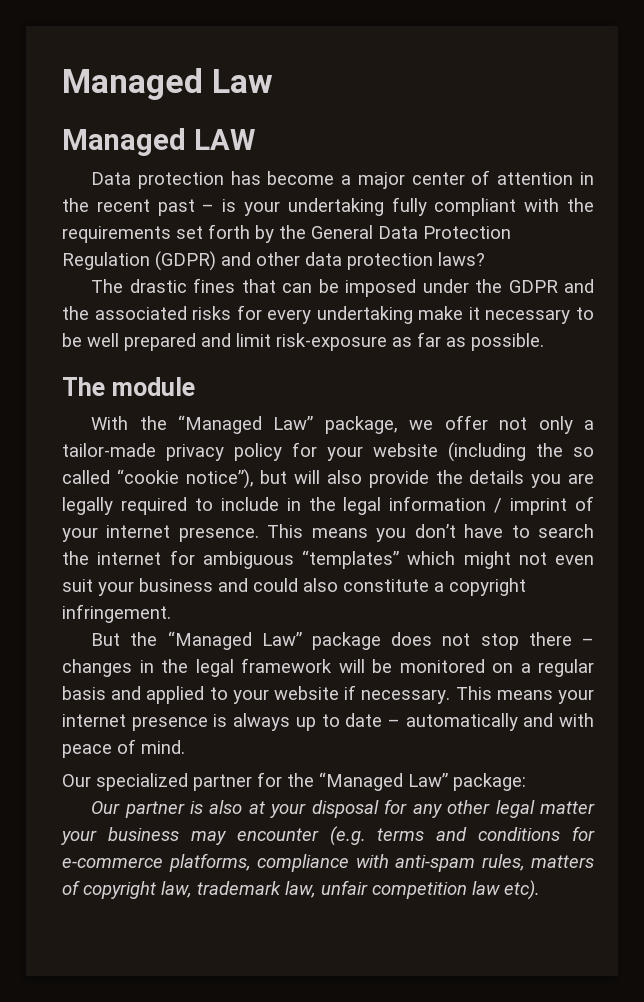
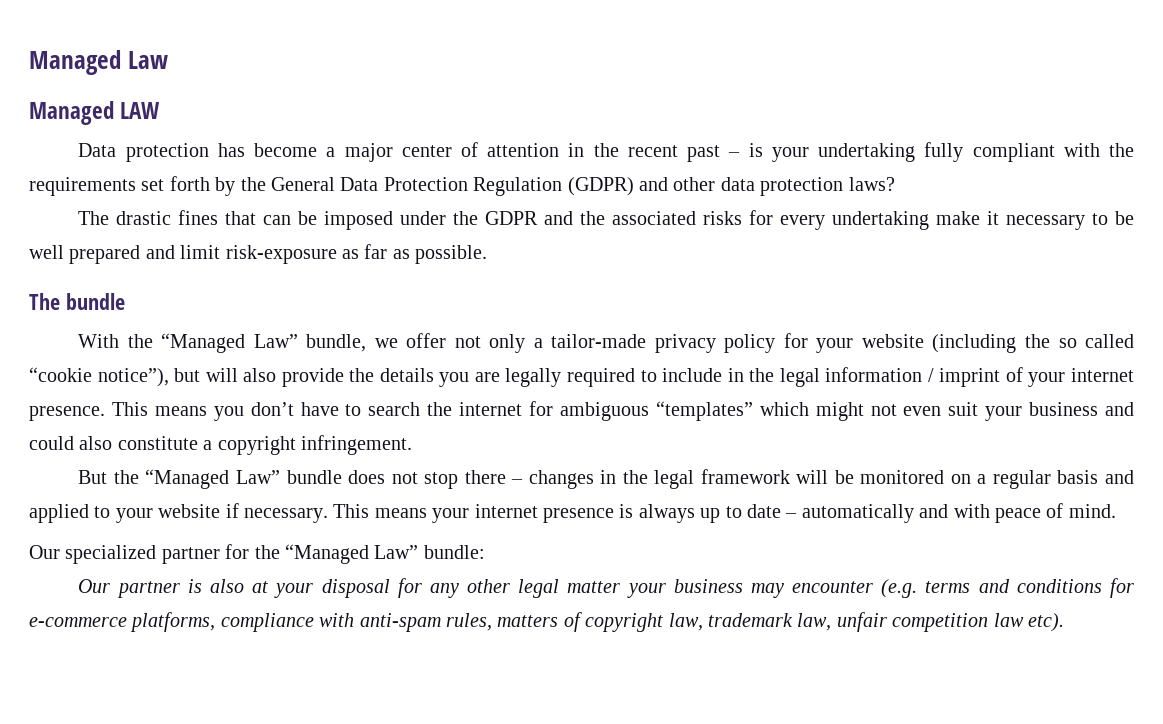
[111,377,195,396] module -> [65,293,125,310] bundle
[324,416,398,434] package, -> [306,334,367,352] bundle,
[311,632,381,650] package -> [286,470,342,484] bundle
[453,773,526,791] package: -> [423,545,485,559] bundle:

